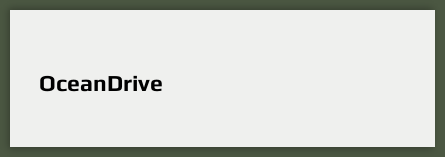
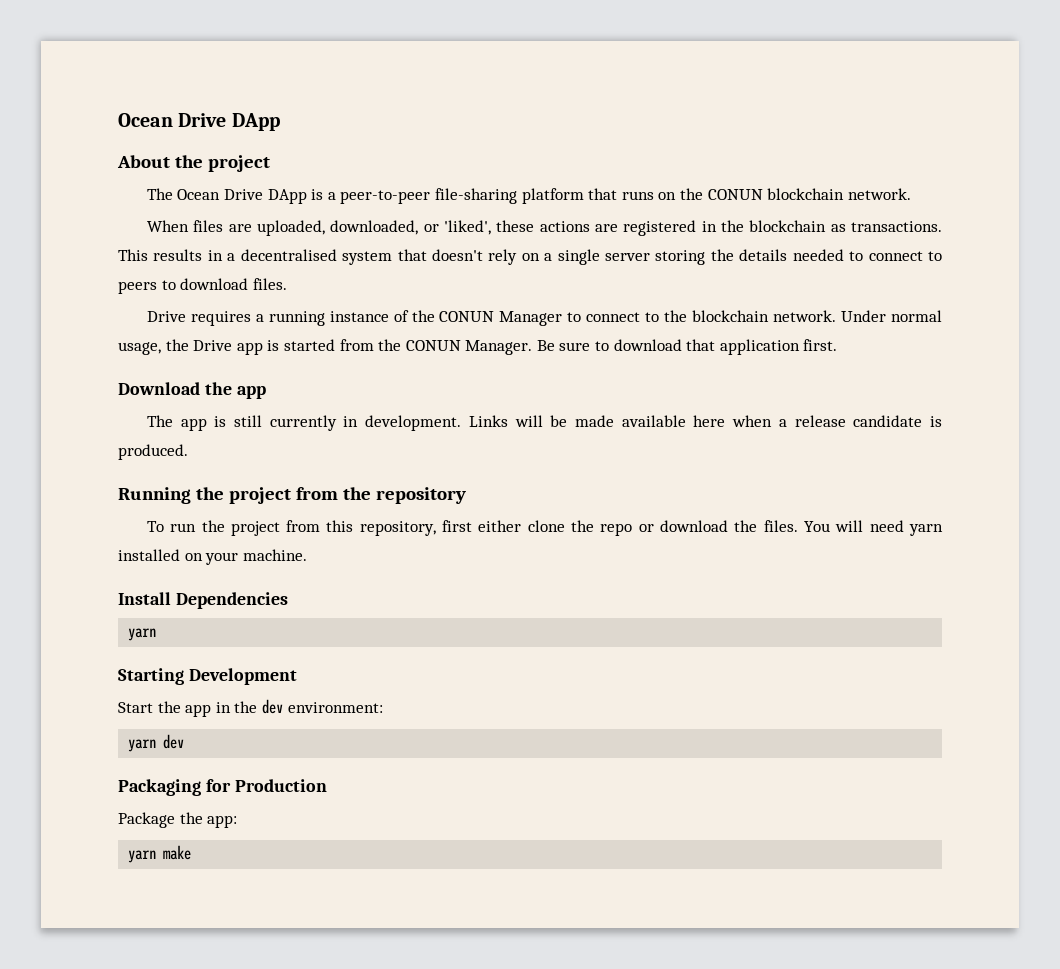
[39,75,163,92] OceanDrive -> [118,113,280,131] [117,155,270,172] [146,188,911,204] [146,220,943,236] [118,249,943,265] [118,278,287,294] [146,310,942,326] [118,339,838,355] [118,382,266,399] [146,415,942,431] [118,444,188,460] [118,487,466,504] [146,520,943,536] [118,549,307,565] [118,592,288,609] [128,628,157,641] [118,668,297,685] [118,699,383,717] [128,734,185,752] [118,779,327,796] [118,812,238,828] [128,845,192,863] Ocean Drive DApp // About the project // The Ocean Drive DApp is a peer-to-peer file-sharing platform that runs on the CONUN blockchain network. // When files are uploaded, downloaded, or 'liked', these actions are registered in the blockchain as transactions. This results in a decentralised system that doesn't rely on a single server storing the details needed to connect to peers to download files. // Drive requires a running instance of the CONUN Manager to connect to the blockchain network. Under normal usage, the Drive app is started from the CONUN Manager. Be sure to download that application first. // Download the app // The app is still currently in development. Links will be made available here when a release candidate is produced. // Running the project from the repository // To run the project from this repository, first either clone the repo or download the files. You will need yarn installed on your machine. // Install Dependencies // yarn // Starting Development // Start the app in the dev environment: // yarn dev // Packaging for Production // Package the app: // yarn make

